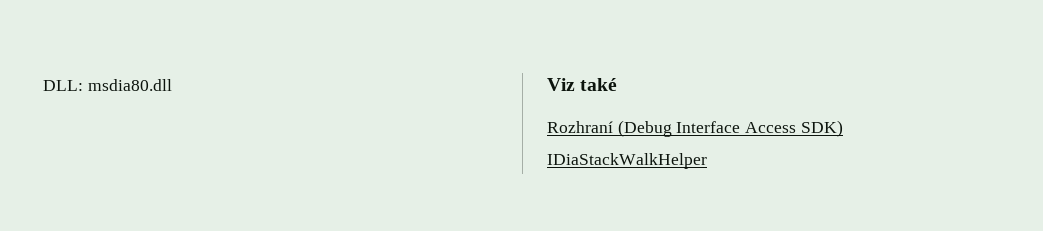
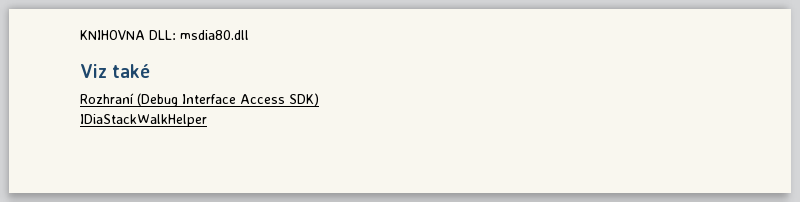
(43, 85) none -> [80,30,145,40] KNIHOVNA

